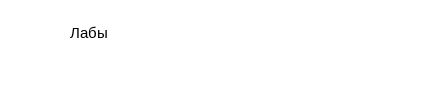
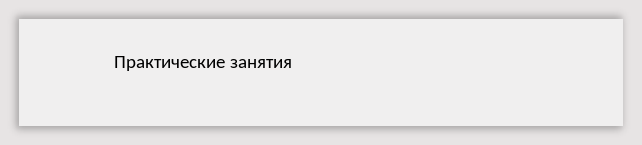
[70,26,108,38] Лабы -> [114,56,292,71] Практические занятия

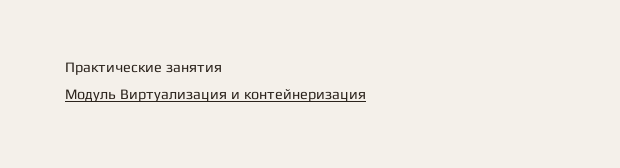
(292, 63) none -> [65,89,366,102] // Модуль Виртуализация и контейнеризация

